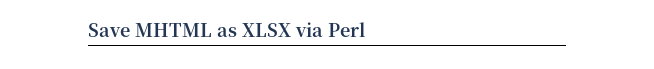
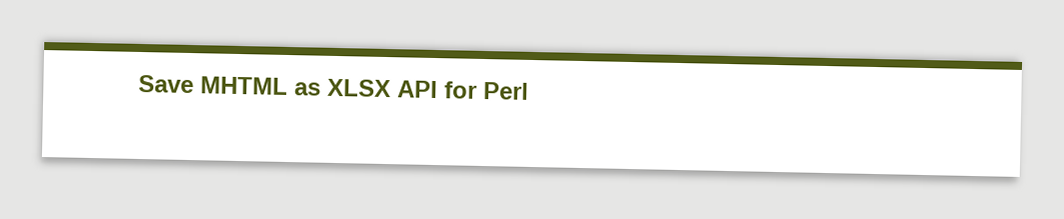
[295,22,323,37] via -> [397,80,477,99] API for

